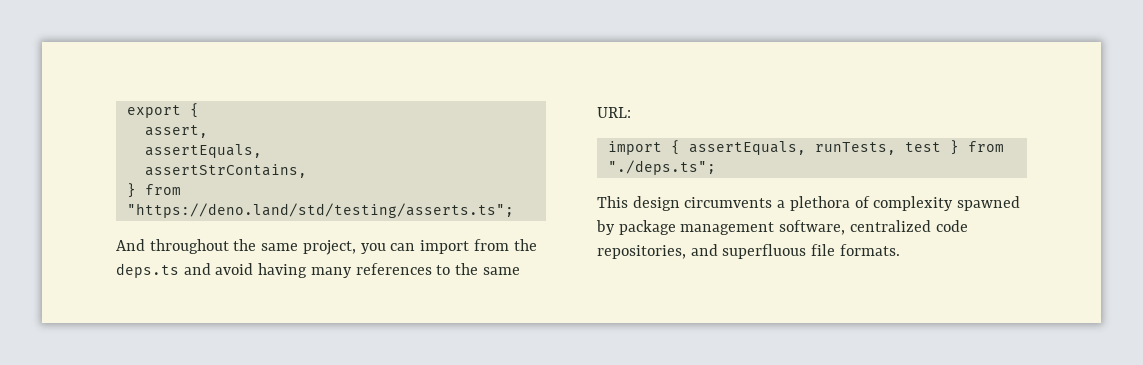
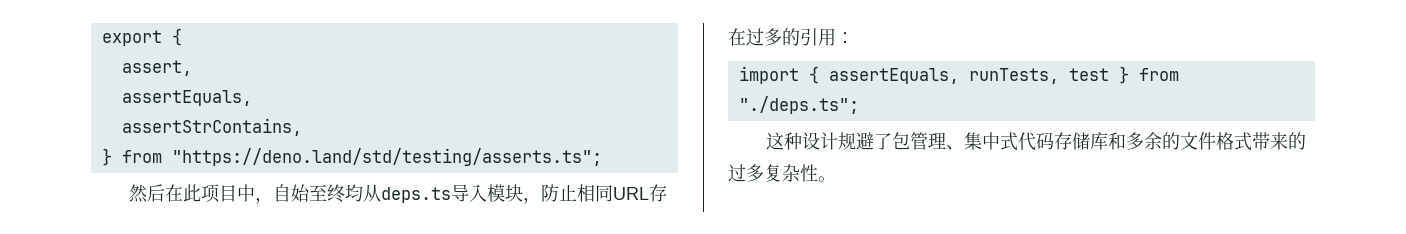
[116,239,537,255] [116,263,520,278] [597,107,631,118] And throughout the same project, you can import from the deps.ts and avoid having many references to the same URL: -> [129,184,668,204] [728,28,854,46] 然后在此项目中，自始至终均从deps.ts导入模块，防止相同URL存在过多的引用：
[597,196,1021,211] [596,220,968,235] [597,244,900,259] This design circumvents a plethora of complexity spawned by package management software, centralized code repositories, and superfluous file formats. -> [766,132,1307,151] [728,164,836,182] 这种设计规避了包管理、集中式代码存储库和多余的文件格式带来的过多复杂性。

